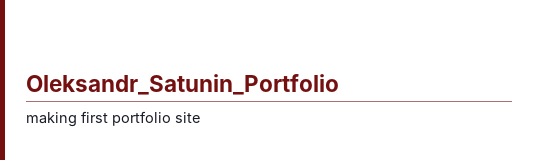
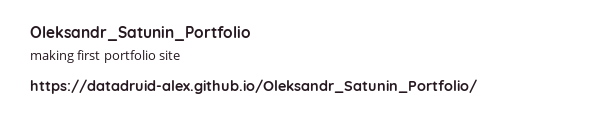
(200, 117) none -> [30,79,477,94] // https://datadruid-alex.github.io/Oleksandr_Satunin_Portfolio/

